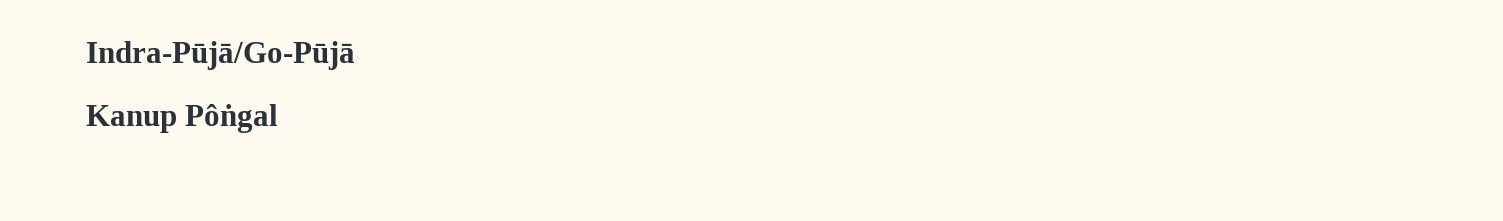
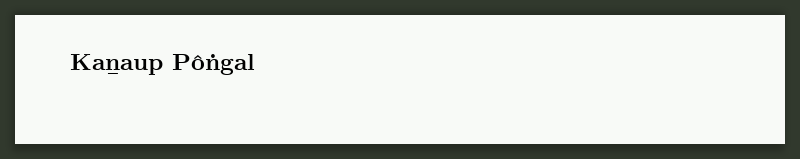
[86,41,355,70] [86,105,177,133] Indra-Pūjā/Go-Pūjā // Kanup -> [70,54,163,75] Kaṉaup

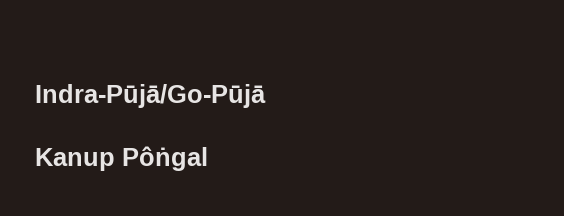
[70,54,163,75] Kaṉaup -> [35,84,266,108] [35,148,115,171] Indra-Pūjā/Go-Pūjā // Kanup

